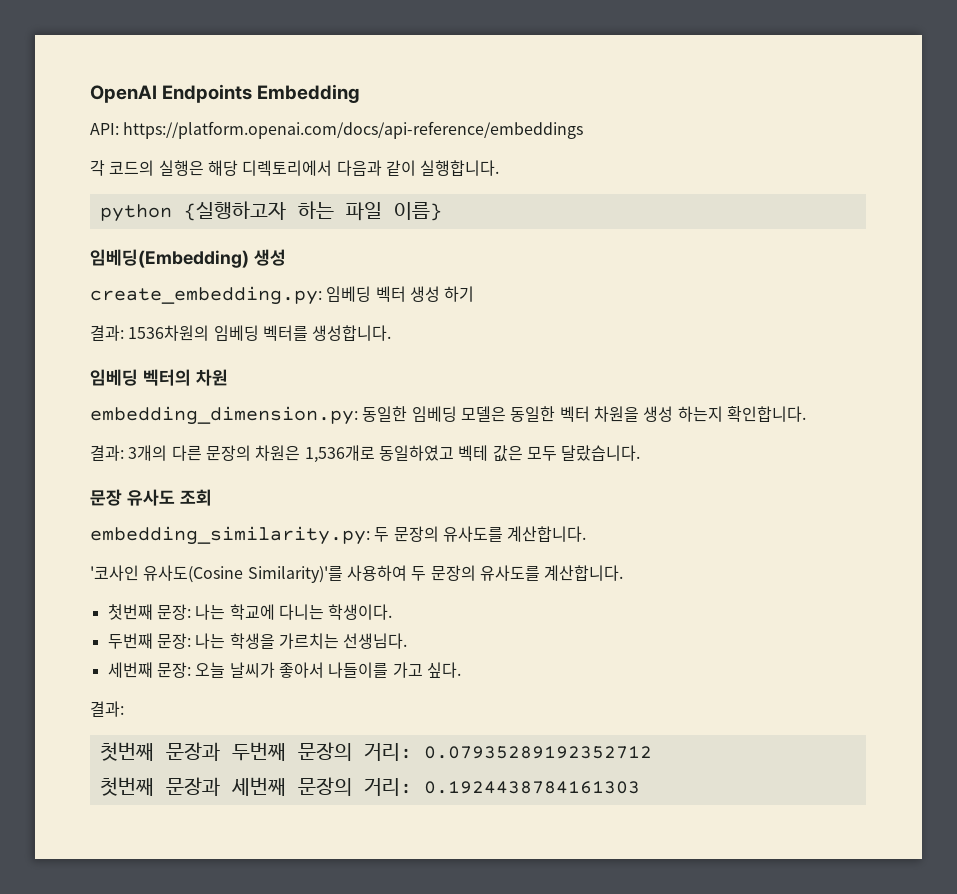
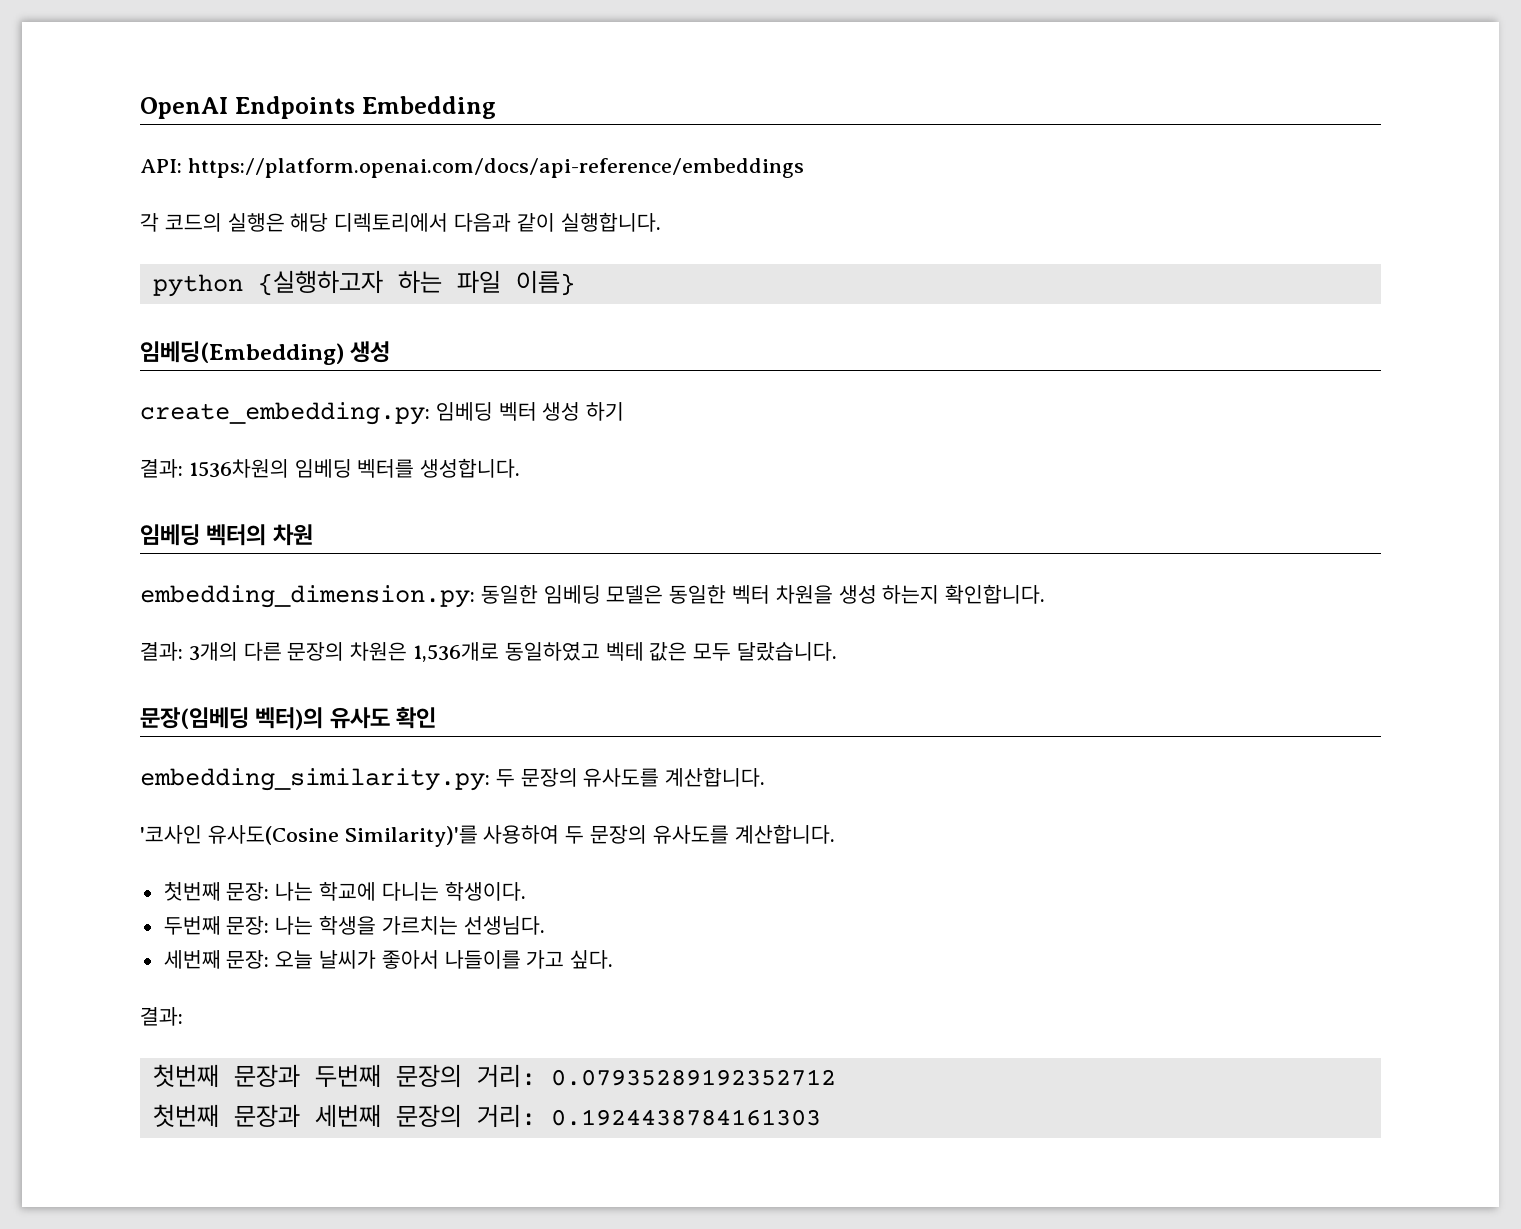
[90,489,212,506] 문장 유사도 조회 -> [140,707,437,730] 문장(임베딩 벡터)의 유사도 확인

